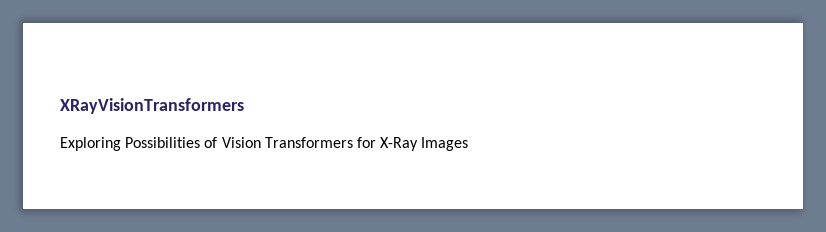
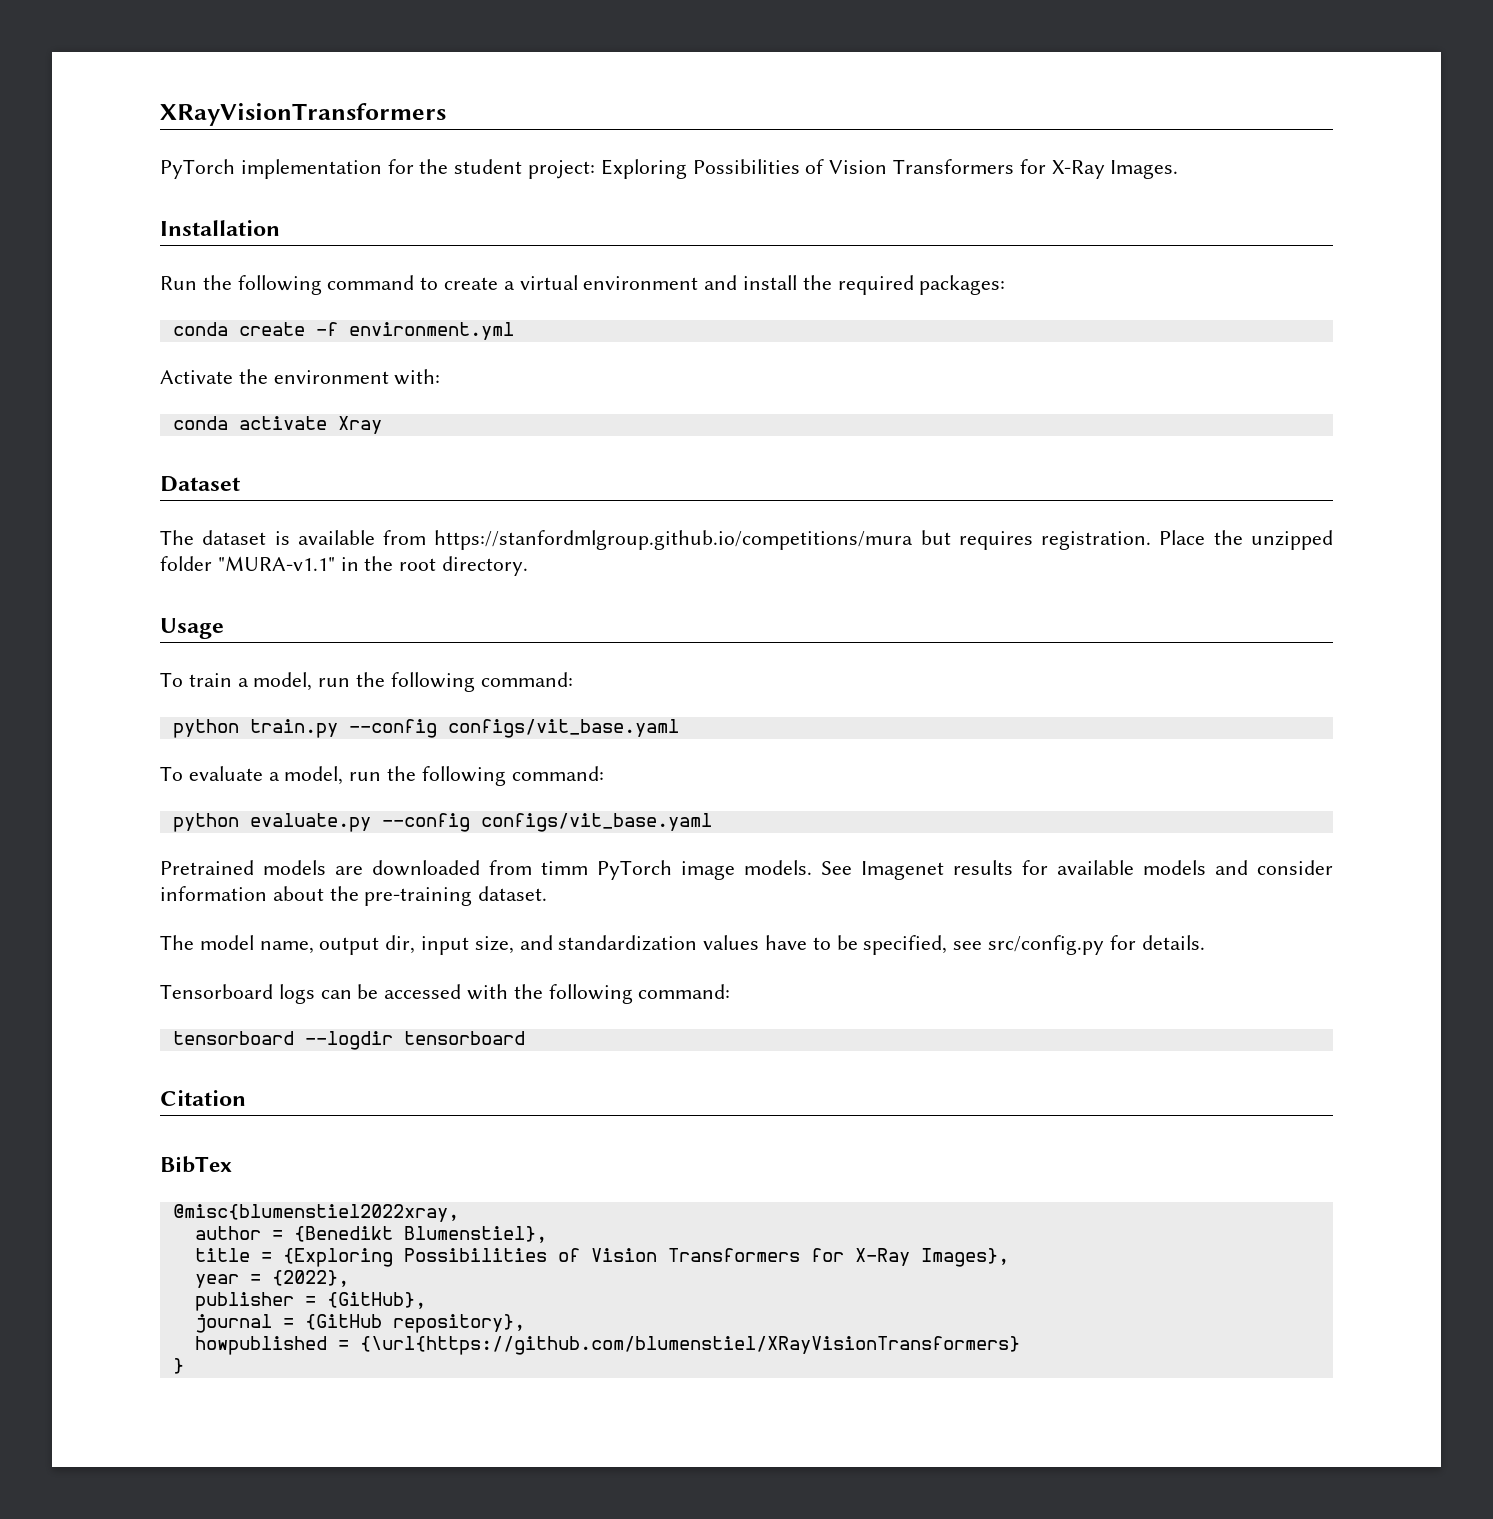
(244, 106) none -> [160,159,596,179] PyTorch implementation for the student project:
[421,137,469,151] Images -> [1110,160,1179,179] [160,220,280,236] [160,275,1006,295] [172,322,514,340] [160,369,441,385] [172,416,382,434] [160,476,240,492] [160,530,1333,550] [160,556,529,576] [160,618,224,639] [160,672,573,692] [172,719,679,738] [160,766,604,786] [172,813,712,832] [160,860,1333,880] [160,886,548,906] [160,935,1205,955] [160,984,731,1004] [172,1031,525,1050] [160,1090,246,1106] [160,1156,232,1173] [172,1204,459,1222] [194,1226,547,1243] [194,1248,1009,1267] [194,1270,349,1288] [194,1292,426,1311] [194,1314,525,1333] [194,1336,1020,1355] [172,1358,184,1374] Images. // Installation // Run the following command to create a virtual environment and install the required packages: // conda create -f environment.yml // Activate the environment with: // conda activate Xray // Dataset // The dataset is available from https://stanfordmlgroup.github.io/competitions/mura but requires registration. Place the unzipped folder "MURA-v1.1" in the root directory. // Usage // To train a model, run the following command: // python train.py --config configs/vit_base.yaml // To evaluate a model, run the following command: // python evaluate.py --config configs/vit_base.yaml // Pretrained models are downloaded from timm PyTorch image models. See Imagenet results for available models and consider information about the pre-training dataset. // The model name, output dir, input size, and standardization values have to be specified, see src/config.py for details. // Tensorboard logs can be accessed with the following command: // tensorboard --logdir tensorboard // Citation // BibTex // @misc{blumenstiel2022xray, // author = {Benedikt Blumenstiel}, // title = {Exploring Possibilities of Vision Transformers for X-Ray Images}, // year = {2022}, // publisher = {GitHub}, // journal = {GitHub repository}, // howpublished = {\url{https://github.com/blumenstiel/XRayVisionTransformers} // }

